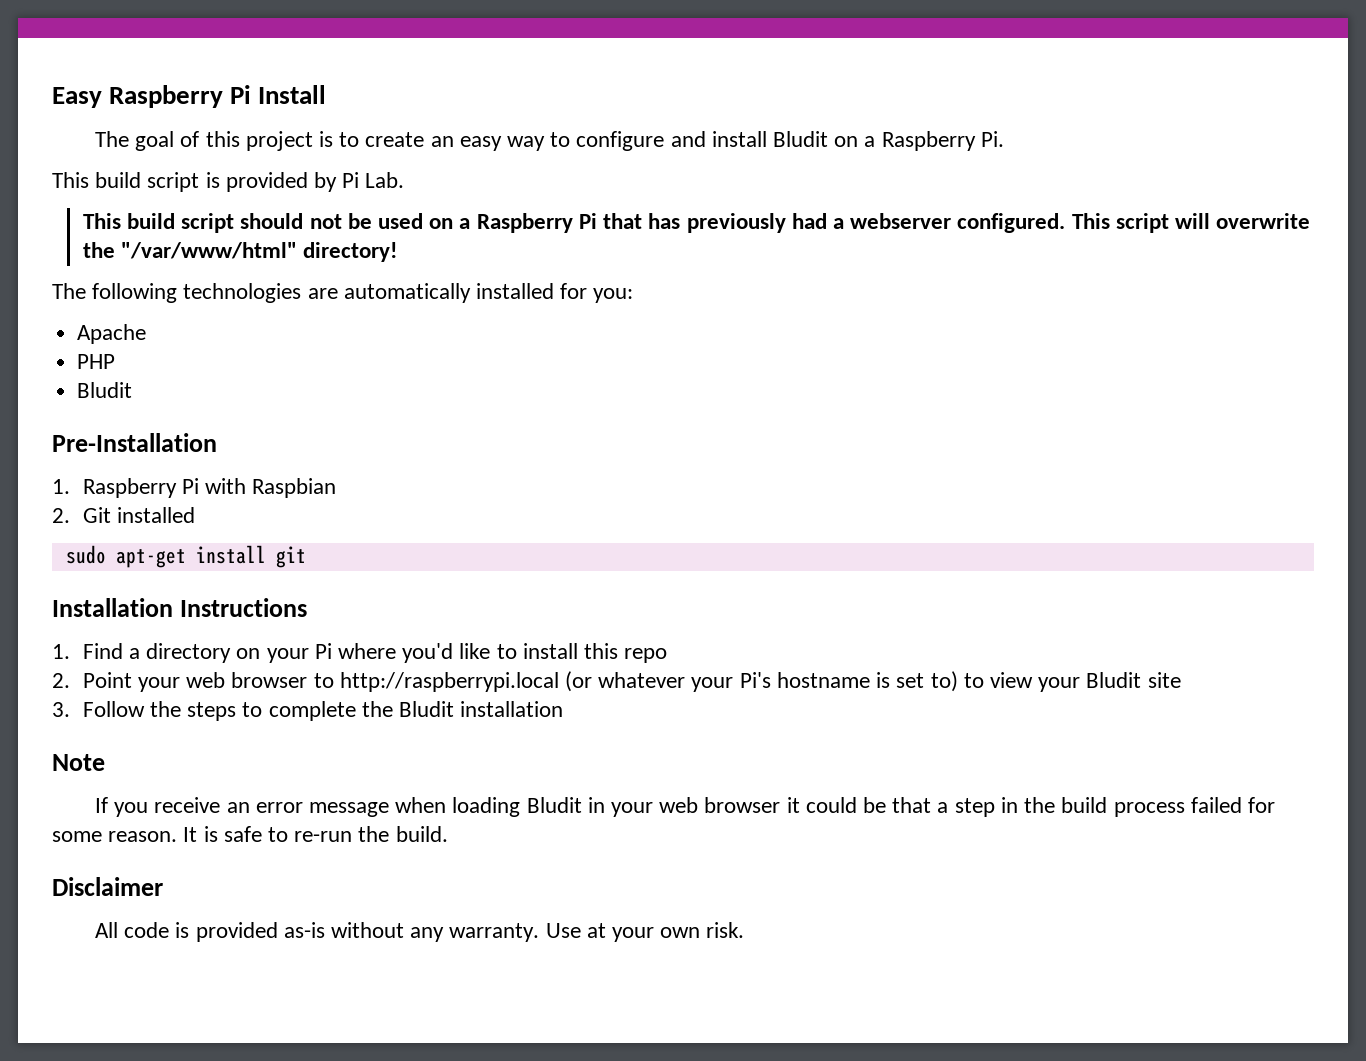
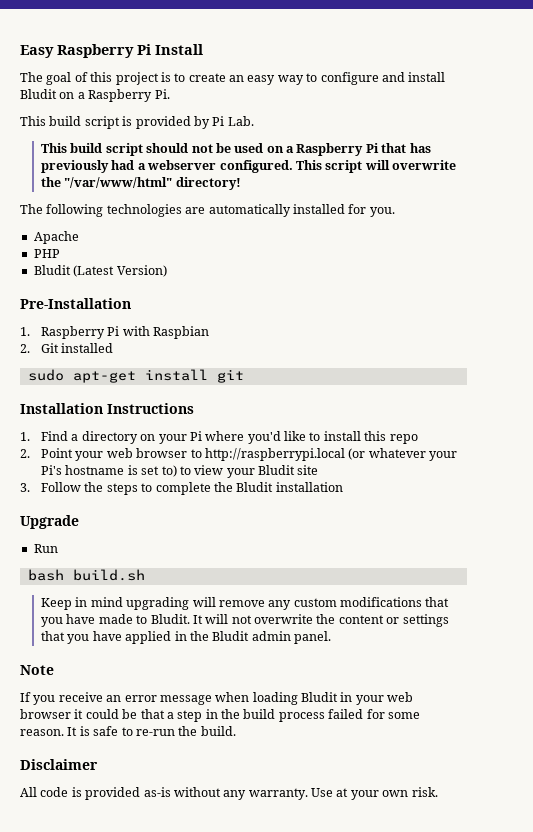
[593,288,634,303] you: -> [369,207,395,217] you.
(133, 390) none -> [73,265,167,277] (Latest Version)
(564, 709) none -> [20,515,79,529] [33,544,58,553] [27,569,145,581] [41,597,450,610] [41,614,449,627] [41,631,332,644] // Upgrade // Run // bash build.sh // Keep in mind upgrading will remove any custom modifications that you have made to Bludit. It will not overwrite the content or settings that you have applied in the Bludit admin panel.

